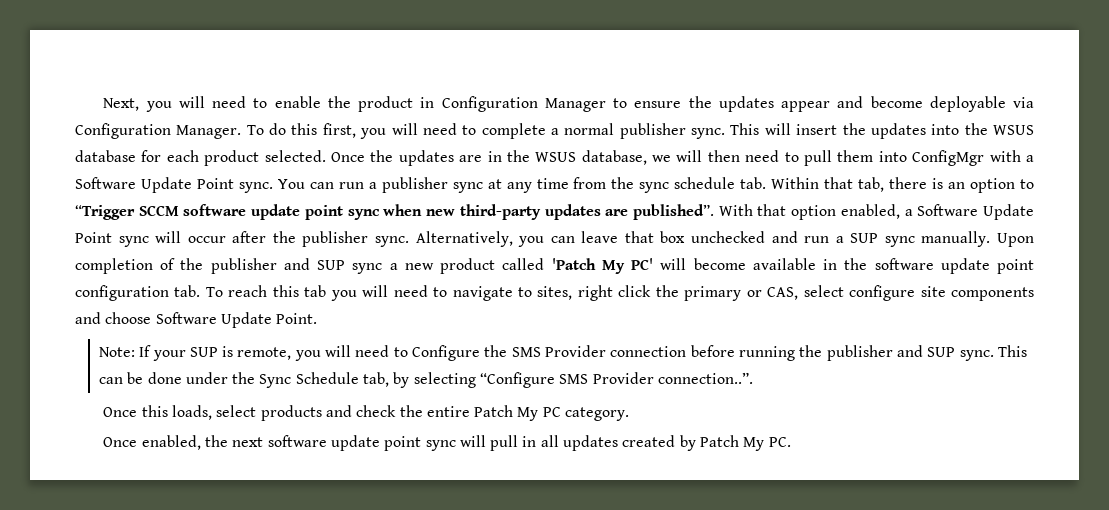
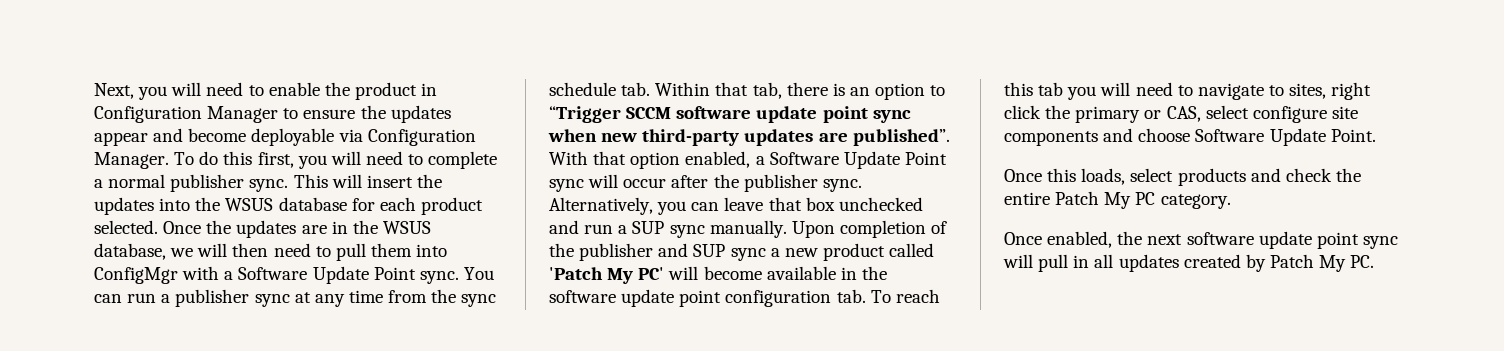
[98,345,1027,361] [98,372,754,388] // Note: If your SUP is remote, you will need to Configure the SMS Provider connection before running the publisher and SUP sync. This can be done under the Sync Schedule tab, by selecting “Configure SMS Provider connection..”. -> (1376, 135) none

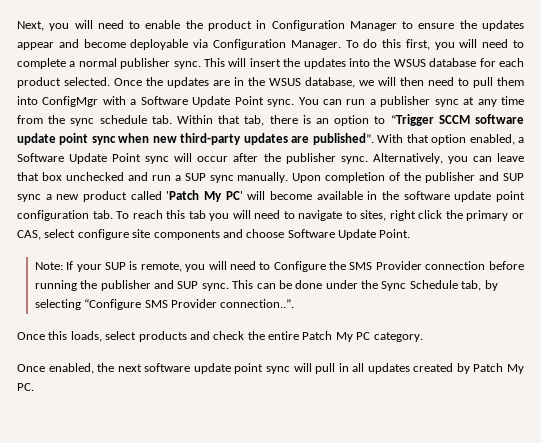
(1376, 135) none -> [34,261,524,272] [34,280,498,291] [34,299,295,310] // Note: If your SUP is remote, you will need to Configure the SMS Provider connection before running the publisher and SUP sync. This can be done under the Sync Schedule tab, by selecting “Configure SMS Provider connection..”.

